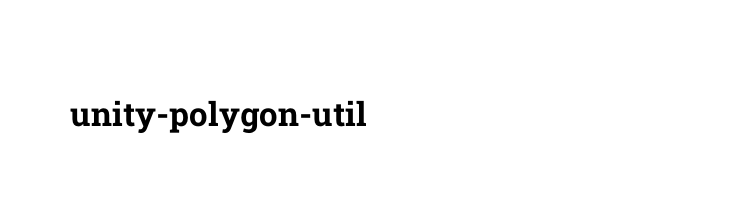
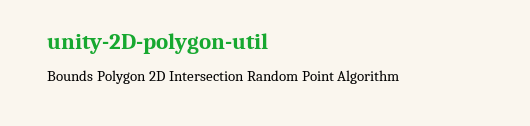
[70,100,367,134] unity-polygon-util -> [47,33,268,54] [47,70,400,84] unity-2D-polygon-util // Bounds Polygon 2D Intersection Random Point Algorithm

